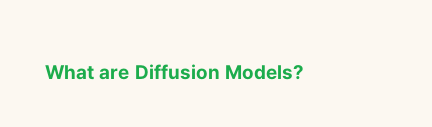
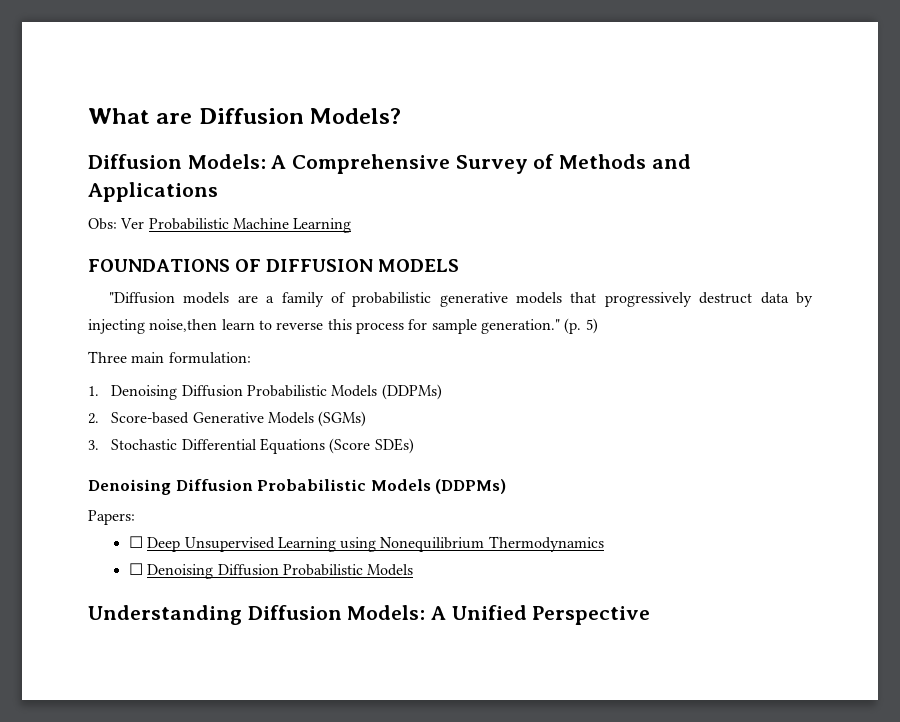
(304, 72) none -> [88,154,691,174] [88,182,218,202] [88,218,352,233] [88,259,460,272] [108,292,813,307] [88,318,598,334] [88,351,251,364] [88,384,442,400] [88,411,367,427] [88,438,414,454] [88,479,507,495] [88,510,135,525] [128,536,604,552] [128,563,414,579] [88,605,651,625] // Diffusion Models: A Comprehensive Survey of Methods and Applications // Obs: Ver Probabilistic Machine Learning // FOUNDATIONS OF DIFFUSION MODELS // "Diffusion models are a family of probabilistic generative models that progressively destruct data by injecting noise,then learn to reverse this process for sample generation." (p. 5) // Three main formulation: // 1. Denoising Diffusion Probabilistic Models (DDPMs) // 2. Score-based Generative Models (SGMs) // 3. Stochastic Differential Equations (Score SDEs) // Denoising Diffusion Probabilistic Models (DDPMs) // Papers: // ☐ Deep Unsupervised Learning using Nonequilibrium Thermodynamics // ☐ Denoising Diffusion Probabilistic Models // Understanding Diffusion Models: A Unified Perspective

